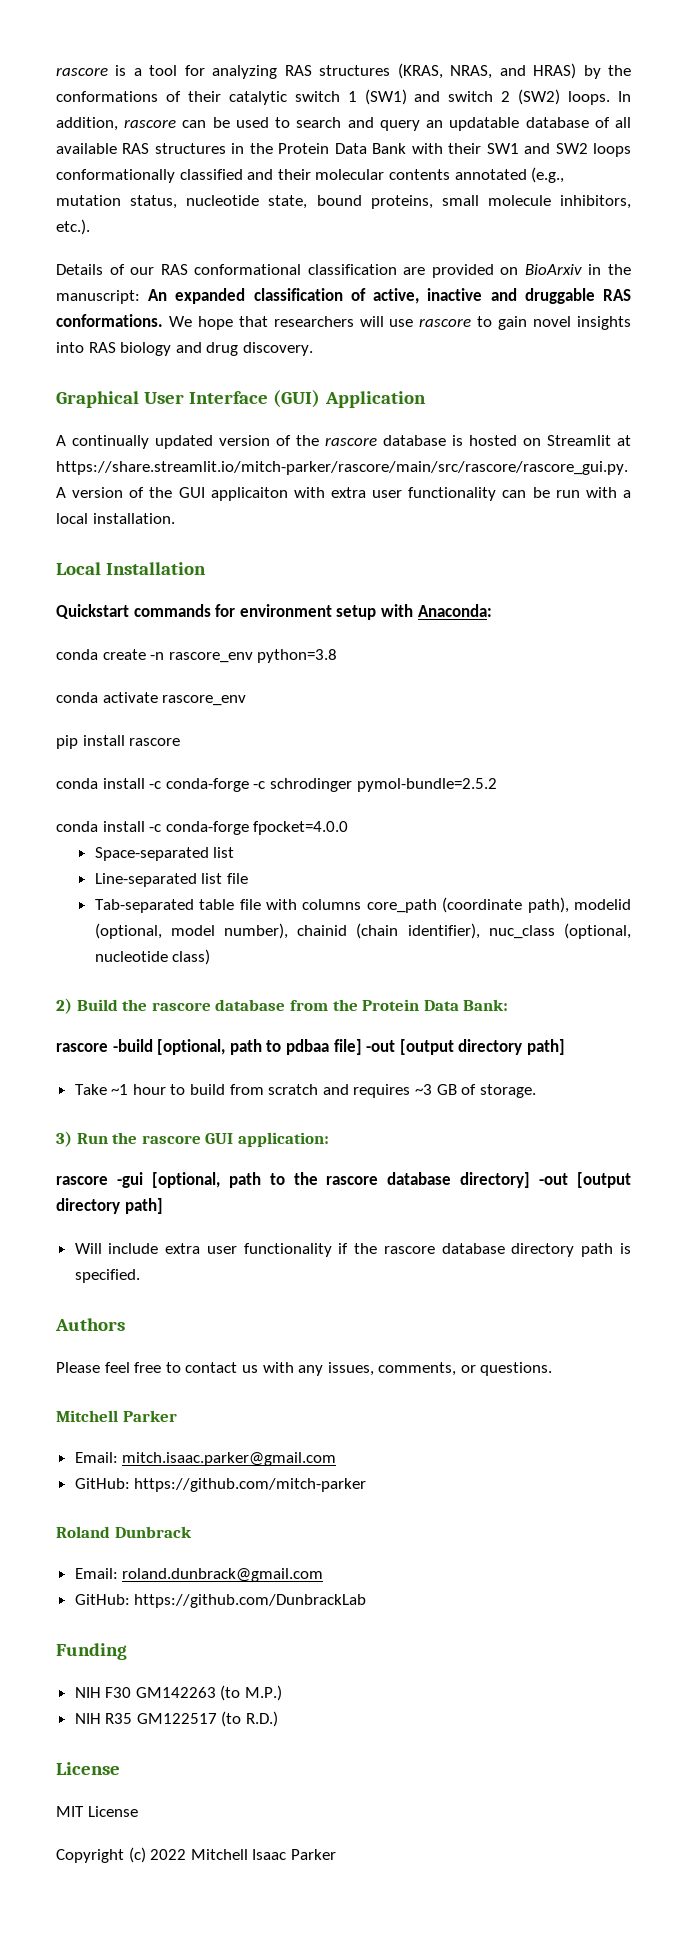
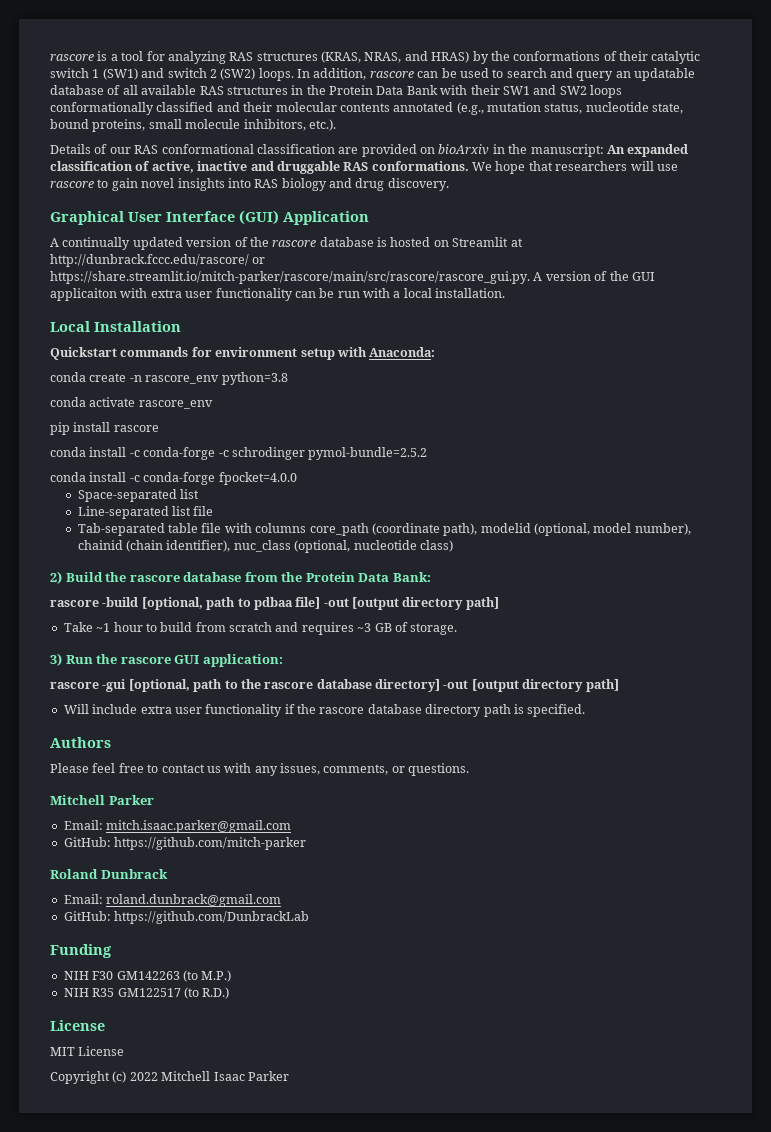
[524,264,582,275] BioArxiv -> [438,144,490,155] bioArxiv
(631, 440) none -> [50,254,266,267] http://dunbrack.fccc.edu/rascore/ or

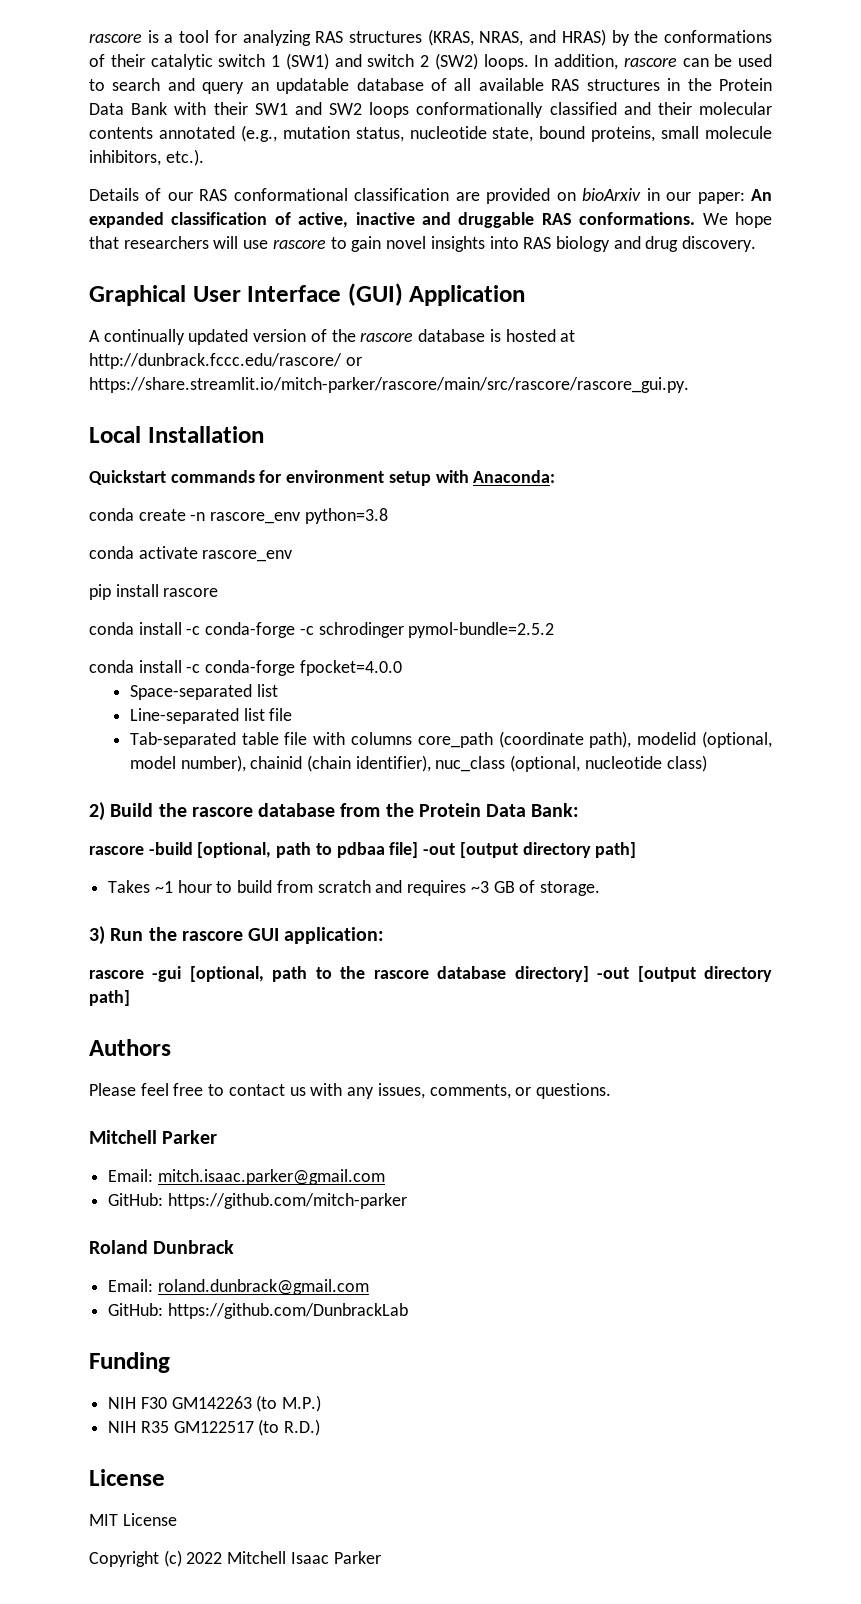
[508,144,604,157] the manuscript: -> [666,192,745,204] our paper:
[433,237,509,247] on Streamlit -> (556, 335) none
[533,271,655,281] [50,288,506,301] A version of the GUI applicaiton with extra user functionality can be run with a local installation. -> (689, 385) none
[63,622,93,632] Take -> [108,880,151,893] Takes
[63,704,586,717] // Will include extra user functionality if the rascore database directory path is specified. -> (130, 998) none

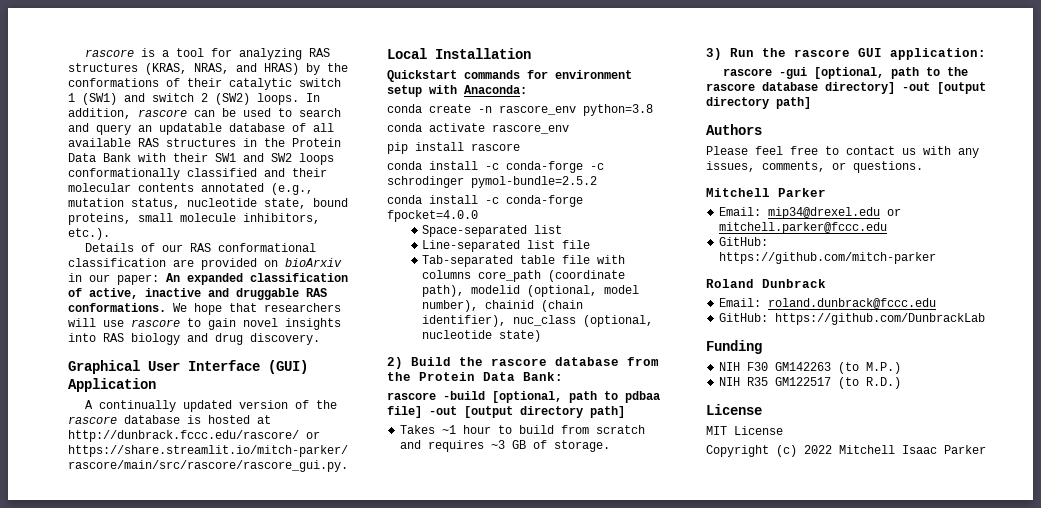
[666,755,707,772] class) -> [499,330,542,342] state)
[157,1169,385,1185] mitch.isaac.parker@gmail.com -> [768,207,902,219] [719,222,888,234] mip34@drexel.edu or mitchell.parker@fccc.edu
[157,1279,369,1295] roland.dunbrack@gmail.com -> [768,298,937,309] roland.dunbrack@fccc.edu

